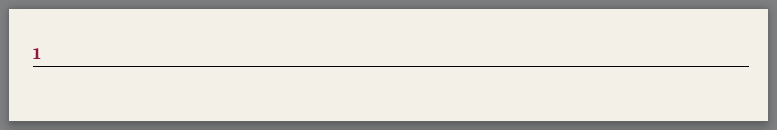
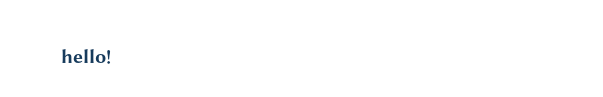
[33,48,41,59] 1 -> [61,49,111,64] hello!

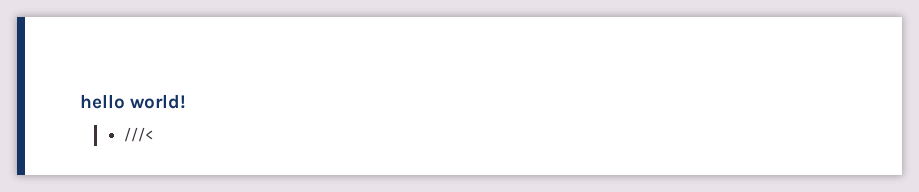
[61,49,111,64] hello! -> [80,94,187,109] [123,127,154,142] hello world! // ///<

